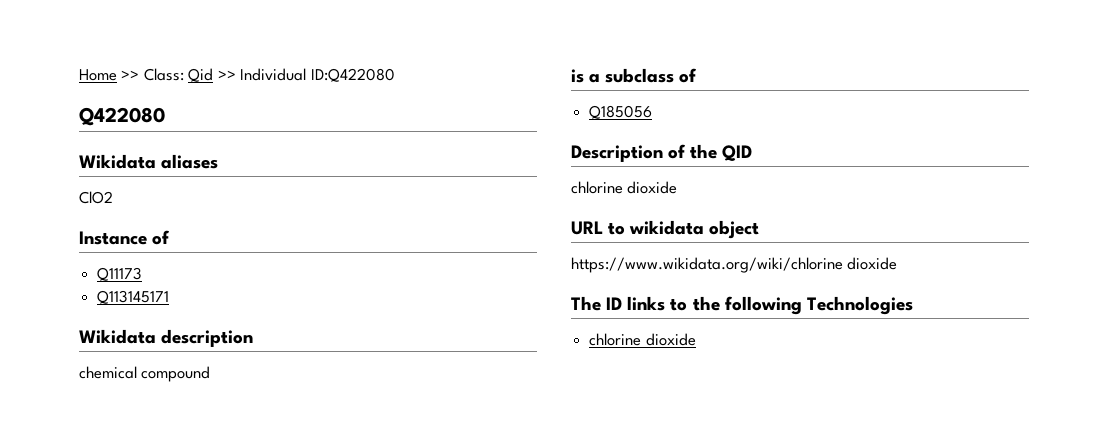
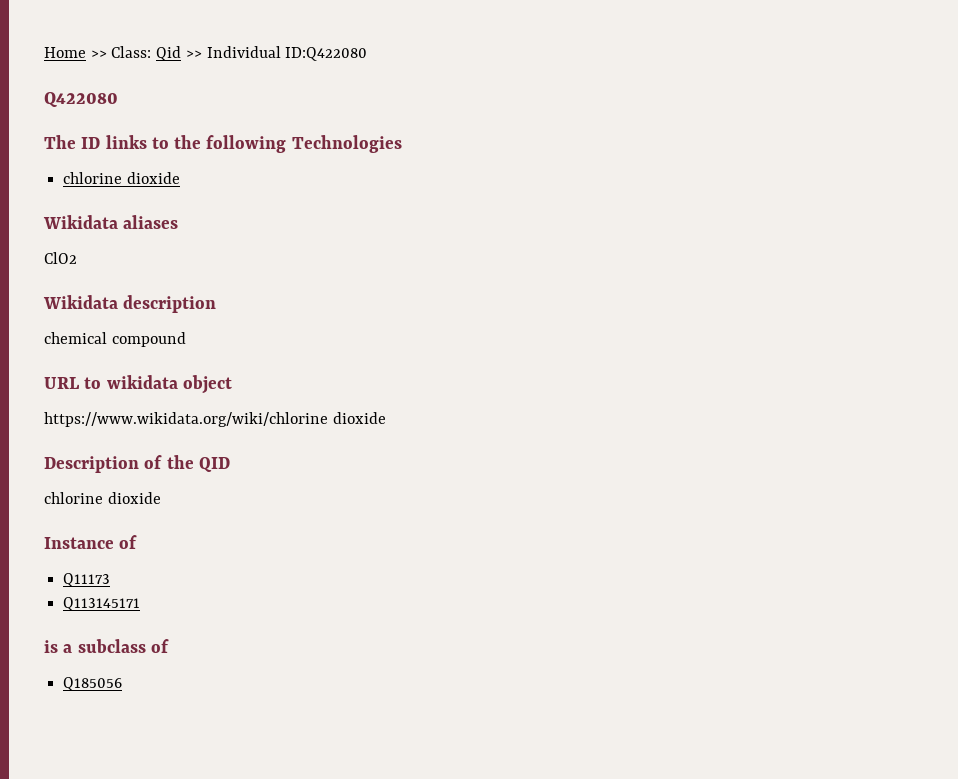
[79,154,219,169] [79,191,113,204] [79,230,171,245] [97,267,143,281] [97,290,170,304] [79,329,254,347] [79,366,211,382] [571,68,698,83] [589,105,653,119] [571,144,753,162] [571,181,678,194] [571,220,760,239] [571,257,898,273] // Wikidata aliases // ClO2 // Instance of // Q11173 // Q113145171 // Wikidata description // chemical compound // is a subclass of // Q185056 // Description of the QID // chlorine dioxide // URL to wikidata object // https://www.wikidata.org/wiki/chlorine dioxide -> (118, 99) none
(696, 339) none -> [43,215,179,229] [44,252,77,264] [43,295,217,313] [44,332,186,347] [44,375,232,394] [44,412,386,427] [44,455,230,473] [44,492,161,504] [44,535,138,549] [63,573,111,587] [63,597,141,611] [44,639,169,653] [63,677,123,691] // Wikidata aliases // ClO2 // Wikidata description // chemical compound // URL to wikidata object // https://www.wikidata.org/wiki/chlorine dioxide // Description of the QID // chlorine dioxide // Instance of // Q11173 // Q113145171 // is a subclass of // Q185056

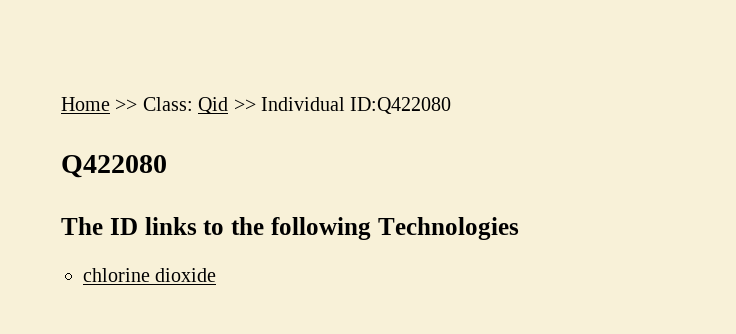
[43,215,179,229] [44,252,77,264] [43,295,217,313] [44,332,186,347] [44,375,232,394] [44,412,386,427] [44,455,230,473] [44,492,161,504] [44,535,138,549] [63,573,111,587] [63,597,141,611] [44,639,169,653] [63,677,123,691] // Wikidata aliases // ClO2 // Wikidata description // chemical compound // URL to wikidata object // https://www.wikidata.org/wiki/chlorine dioxide // Description of the QID // chlorine dioxide // Instance of // Q11173 // Q113145171 // is a subclass of // Q185056 -> (217, 275) none

